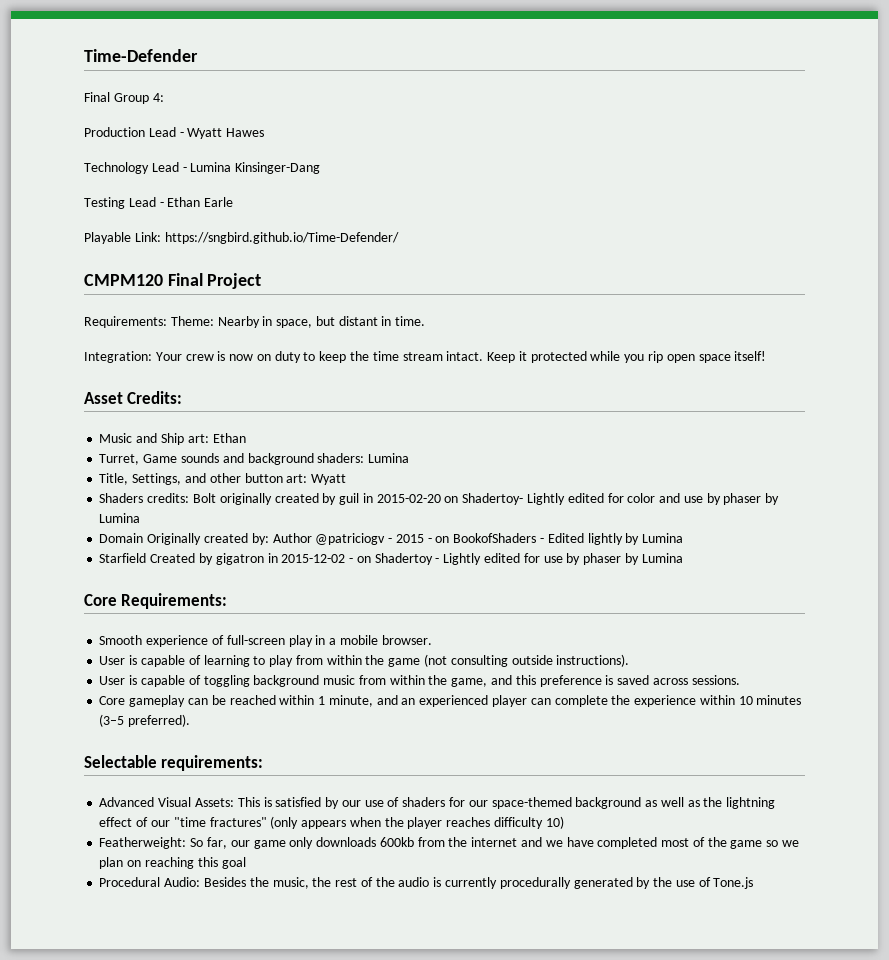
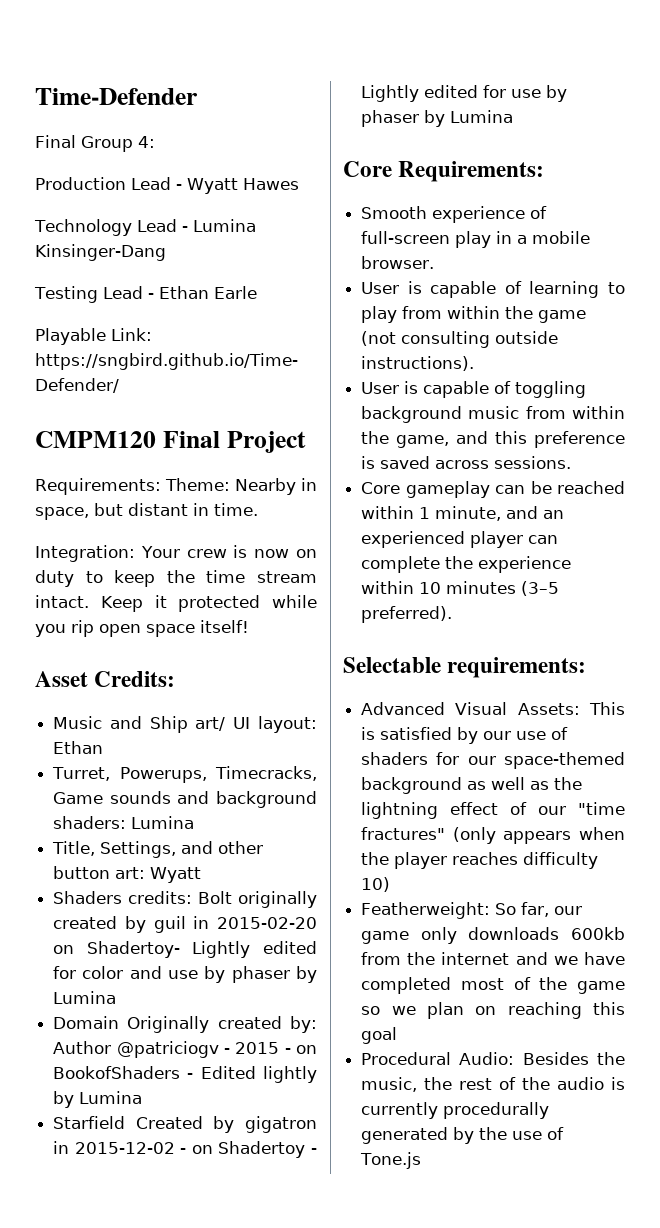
[187,434,209,443] art: -> [195,716,318,733] art/ UI layout:
(140, 459) none -> [119,766,317,783] Powerups, Timecracks,

